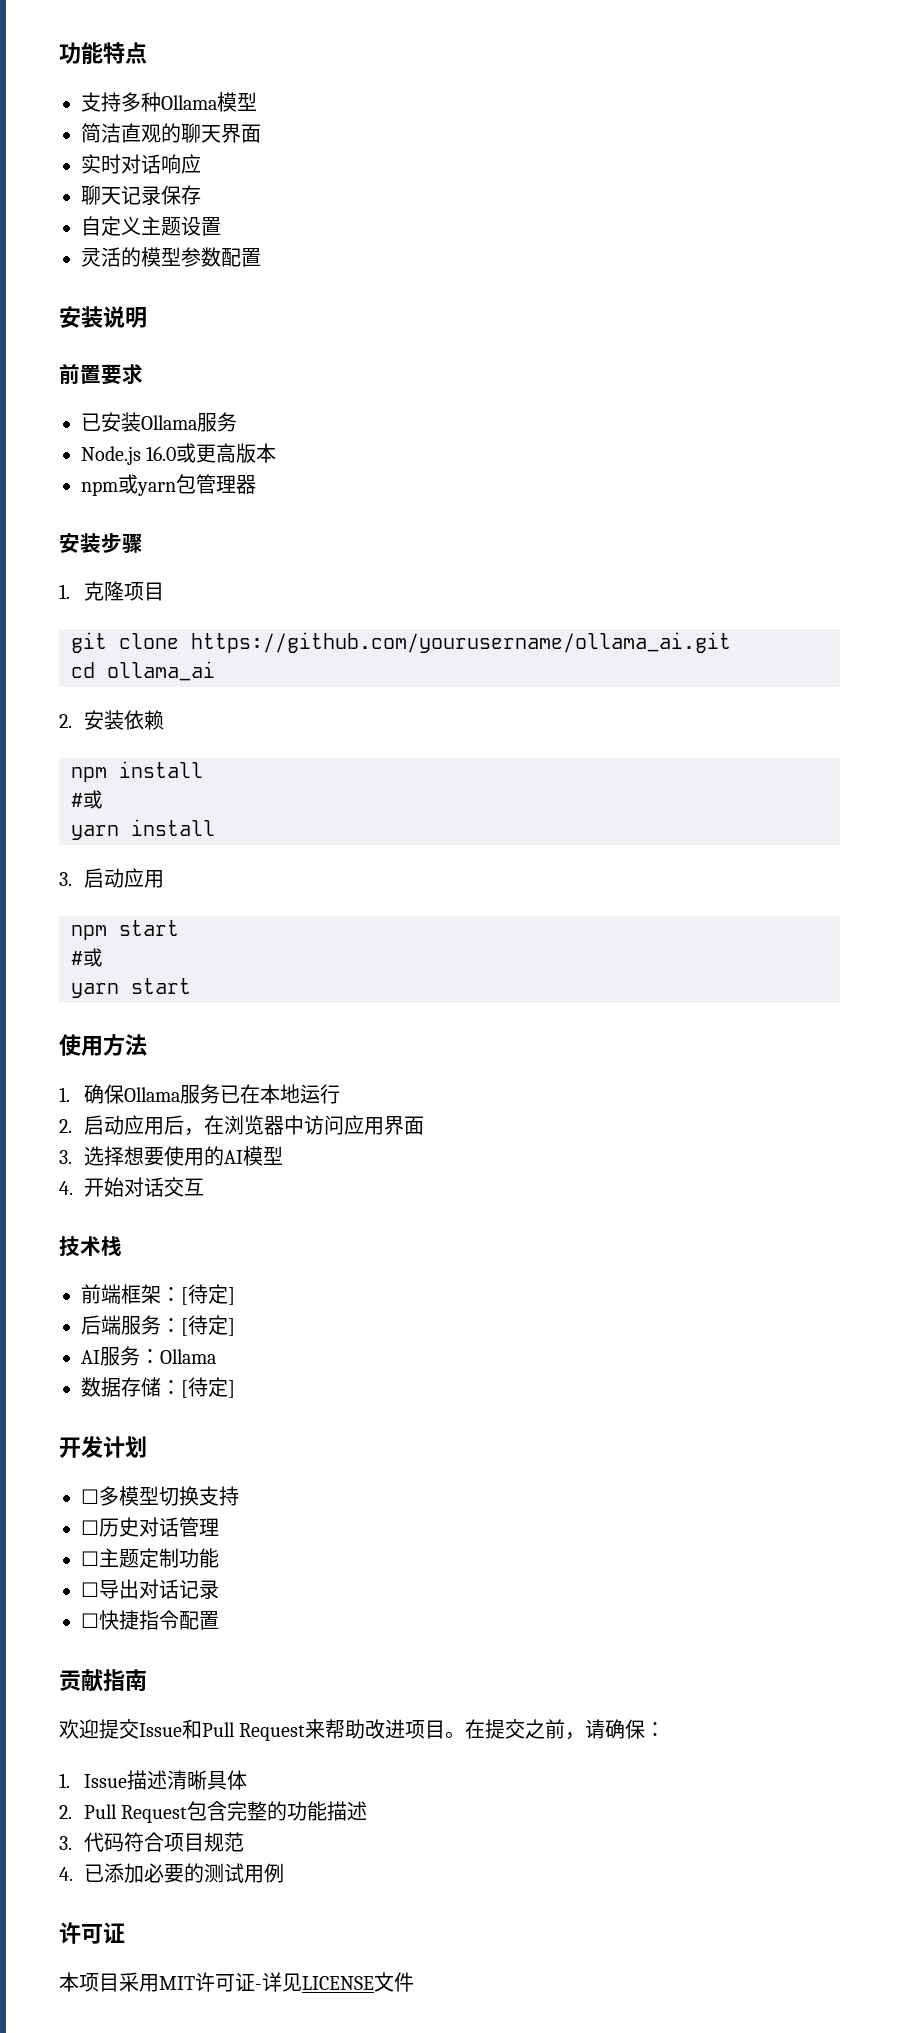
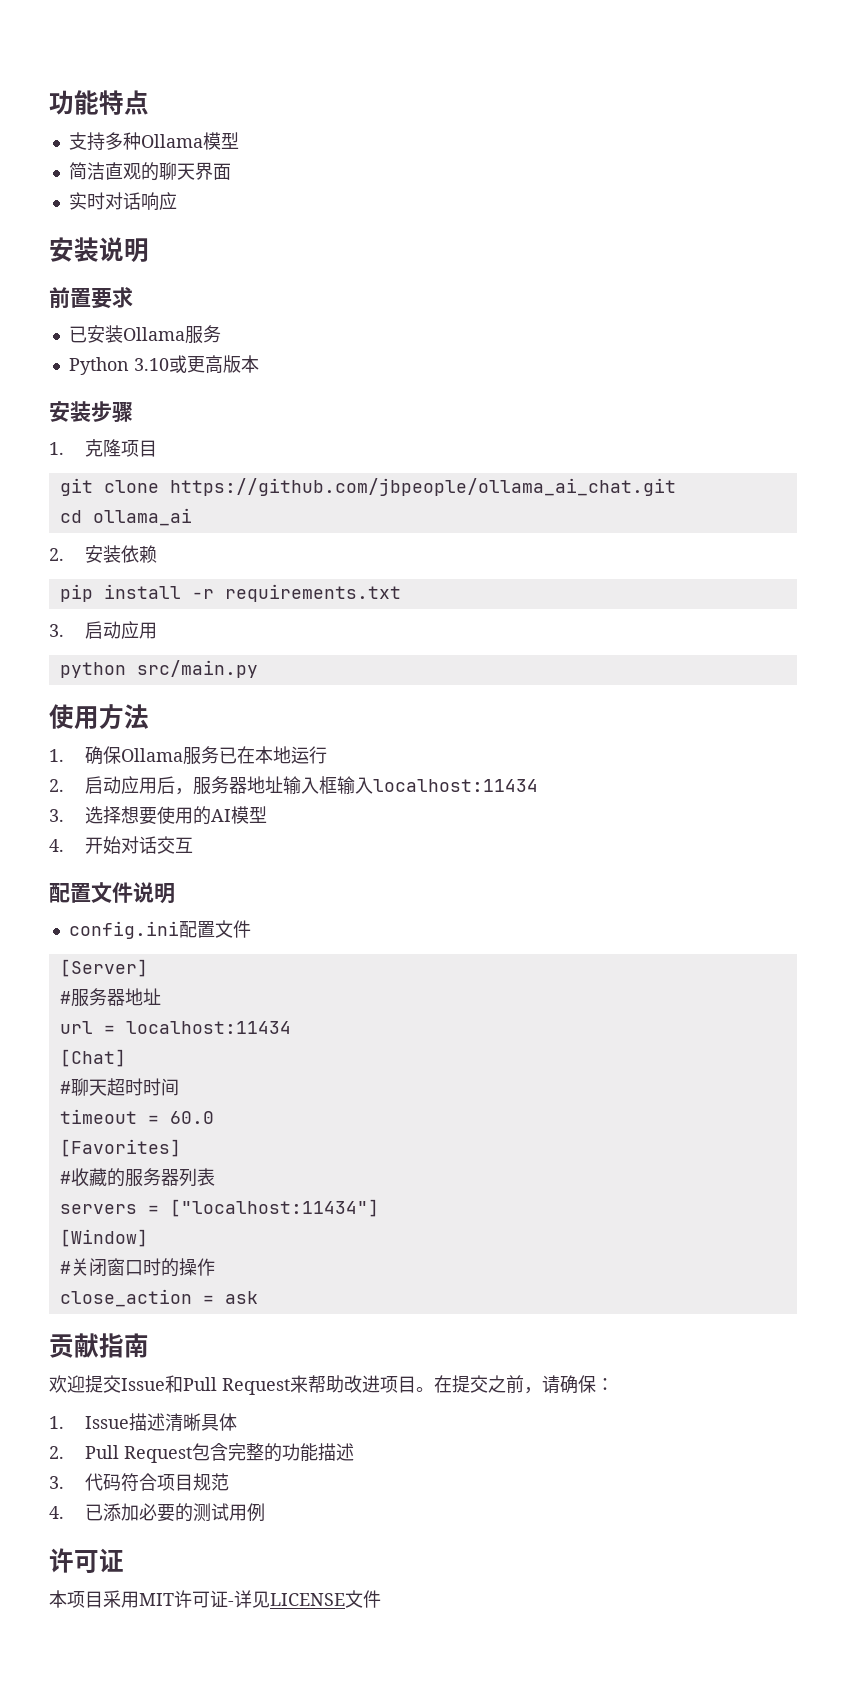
[81,185,201,205] [81,216,221,236] [81,247,261,267] // 聊天记录保存 // 自定义主题设置 // 灵活的模型参数配置 -> (177, 201) none
[81,446,177,465] Node.js 16.0 -> [68,357,169,375] Python 3.10
[81,474,256,496] // npm或yarn包管理器 -> (259, 364) none
[191,632,731,653] https://github.com/yourusername/ollama_ai.git -> [169,478,676,496] https://github.com/jbpeople/ollama_ai_chat.git
[71,761,203,782] [71,790,103,809] [71,819,215,840] npm install // #或 // yarn install -> [59,584,401,602] pip install -r requirements.txt
[71,920,179,940] [71,948,103,967] [71,978,191,998] npm start // #或 // yarn start -> [59,660,258,678] python src/main.py
[204,1115,425,1135] 在浏览器中访问应用界面 -> [192,776,538,795] 服务器地址输入框输入localhost:11434
[59,1236,122,1257] [81,1284,235,1305] [81,1315,235,1336] [81,1346,216,1366] [81,1377,235,1398] [59,1436,147,1458] [81,1486,239,1506] [81,1517,219,1537] [81,1548,219,1568] [81,1579,219,1599] [81,1610,219,1630] 技术栈 // 前端框架：[待定] // 后端服务：[待定] // AI服务：Ollama // 数据存储：[待定] // 开发计划 // ☐多模型切换支持 // ☐历史对话管理 // ☐主题定制功能 // ☐导出对话记录 // ☐快捷指令配置 -> [49,882,175,904] [68,920,251,939] [59,959,148,977] [59,988,161,1007] [59,1021,291,1034] [59,1049,126,1067] [59,1078,179,1096] [59,1109,214,1124] [59,1139,181,1157] [59,1168,215,1187] [59,1199,379,1217] [59,1229,148,1247] [59,1258,215,1277] [59,1289,258,1307] 配置文件说明 // config.ini配置文件 // [Server] // #服务器地址 // url = localhost:11434 // [Chat] // #聊天超时时间 // timeout = 60.0 // [Favorites] // #收藏的服务器列表 // servers = ["localhost:11434"] // [Window] // #关闭窗口时的操作 // close_action = ask

